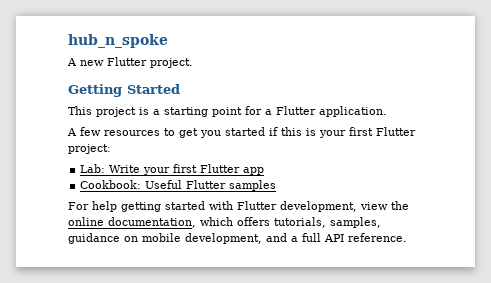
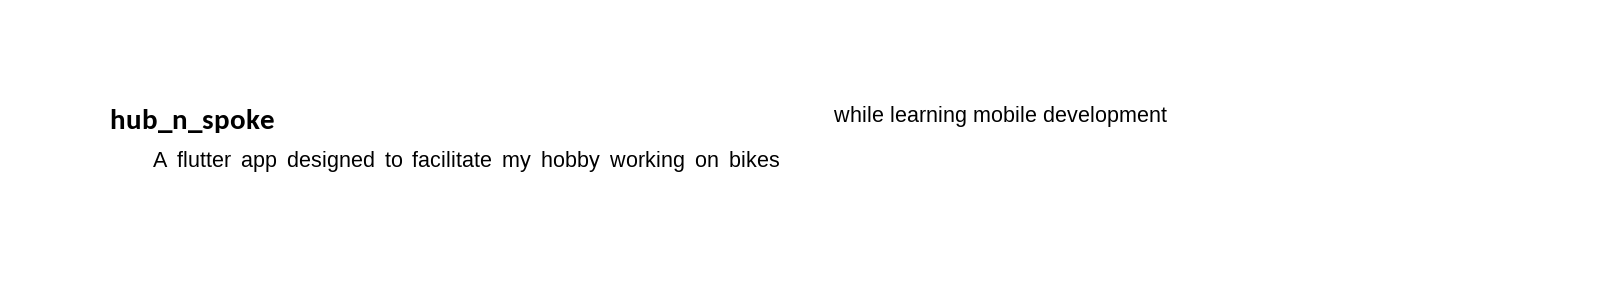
[80,57,193,68] [68,84,180,97] [68,106,387,117] [67,127,416,138] [68,144,111,154] [80,164,265,175] [80,180,277,191] [68,201,409,212] [68,217,381,228] [68,233,407,244] new Flutter project. // Getting Started // This project is a starting point for a Flutter application. // A few resources to get you started if this is your first Flutter project: // Lab: Write your first Flutter app // Cookbook: Useful Flutter samples // For help getting started with Flutter development, view the online documentation, which offers tutorials, samples, guidance on mobile development, and a full API reference. -> [176,151,780,172] [833,106,1167,127] flutter app designed to facilitate my hobby working on bikes while learning mobile development

